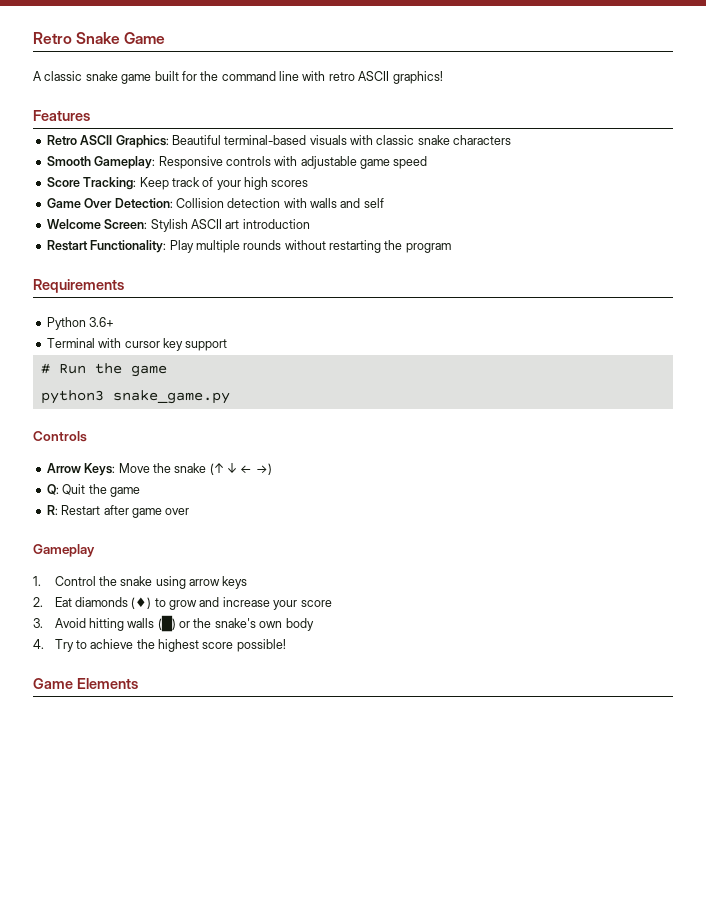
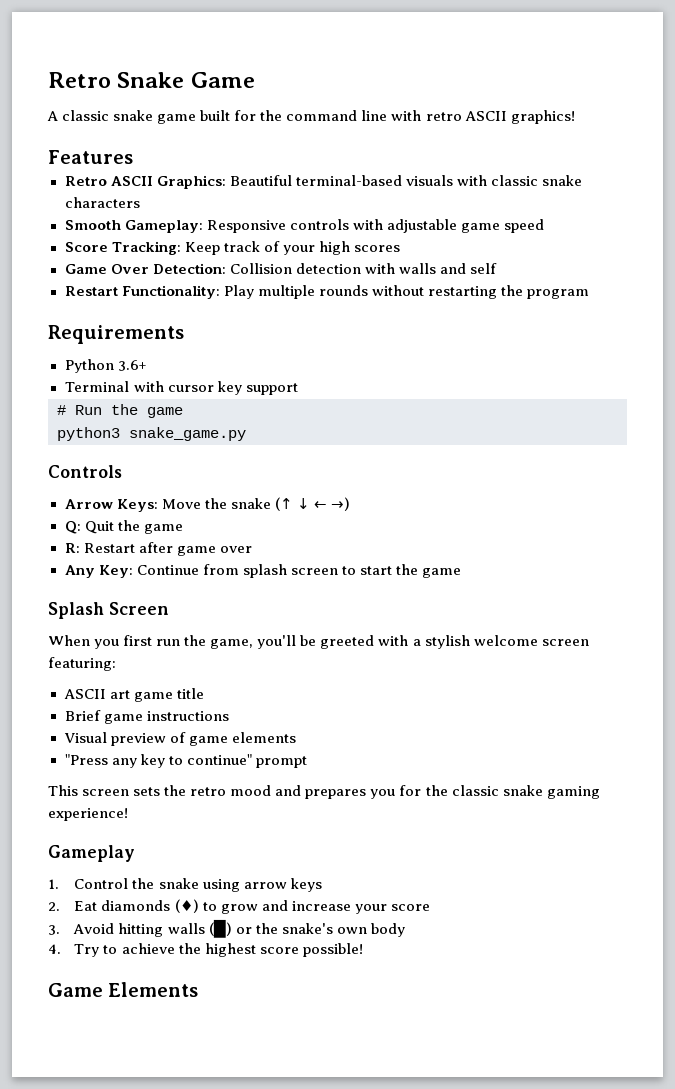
[46,219,310,232] // Welcome Screen: Stylish ASCII art introduction -> (497, 268) none
(190, 511) none -> [64,564,461,578] [48,602,169,619] [48,635,589,649] [48,657,116,671] [63,688,204,702] [64,710,229,724] [63,732,296,746] [64,754,307,768] [48,785,600,799] [48,808,128,821] // Any Key: Continue from splash screen to start the game // Splash Screen // When you first run the game, you'll be greeted with a stylish welcome screen featuring: // ASCII art game title // Brief game instructions // Visual preview of game elements // "Press any key to continue" prompt // This screen sets the retro mood and prepares you for the classic snake gaming experience!

